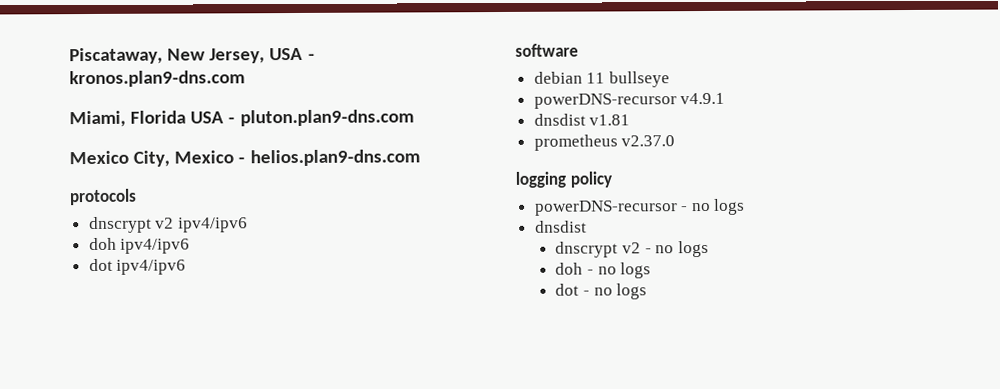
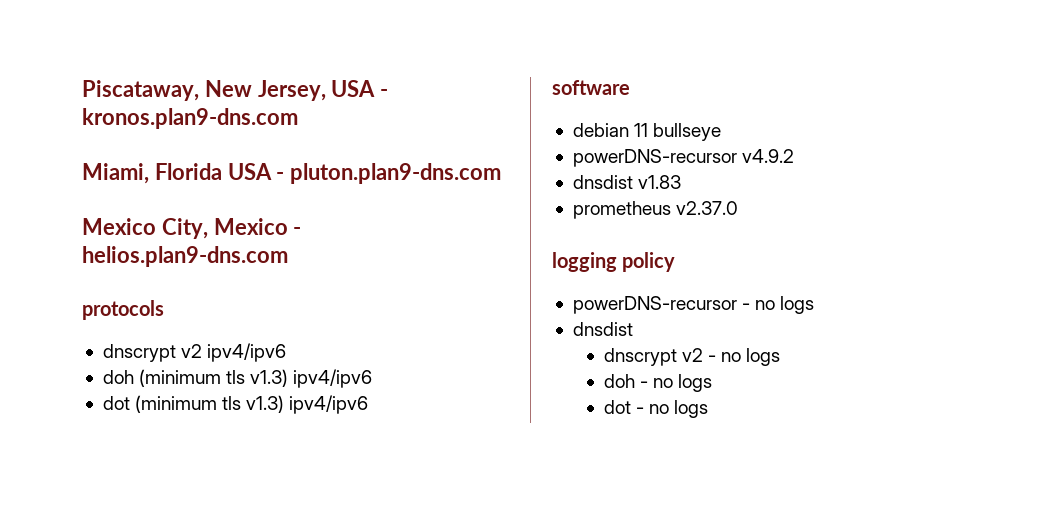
(117, 244) none -> [139,369,289,387] (minimum tls v1.3)
(113, 265) none -> [135,395,285,413] (minimum tls v1.3)
[680,92,726,105] [533,113,631,126] v4.9.1 // dnsdist v1.81 -> [742,149,795,163] [572,175,682,189] v4.9.2 // dnsdist v1.83

